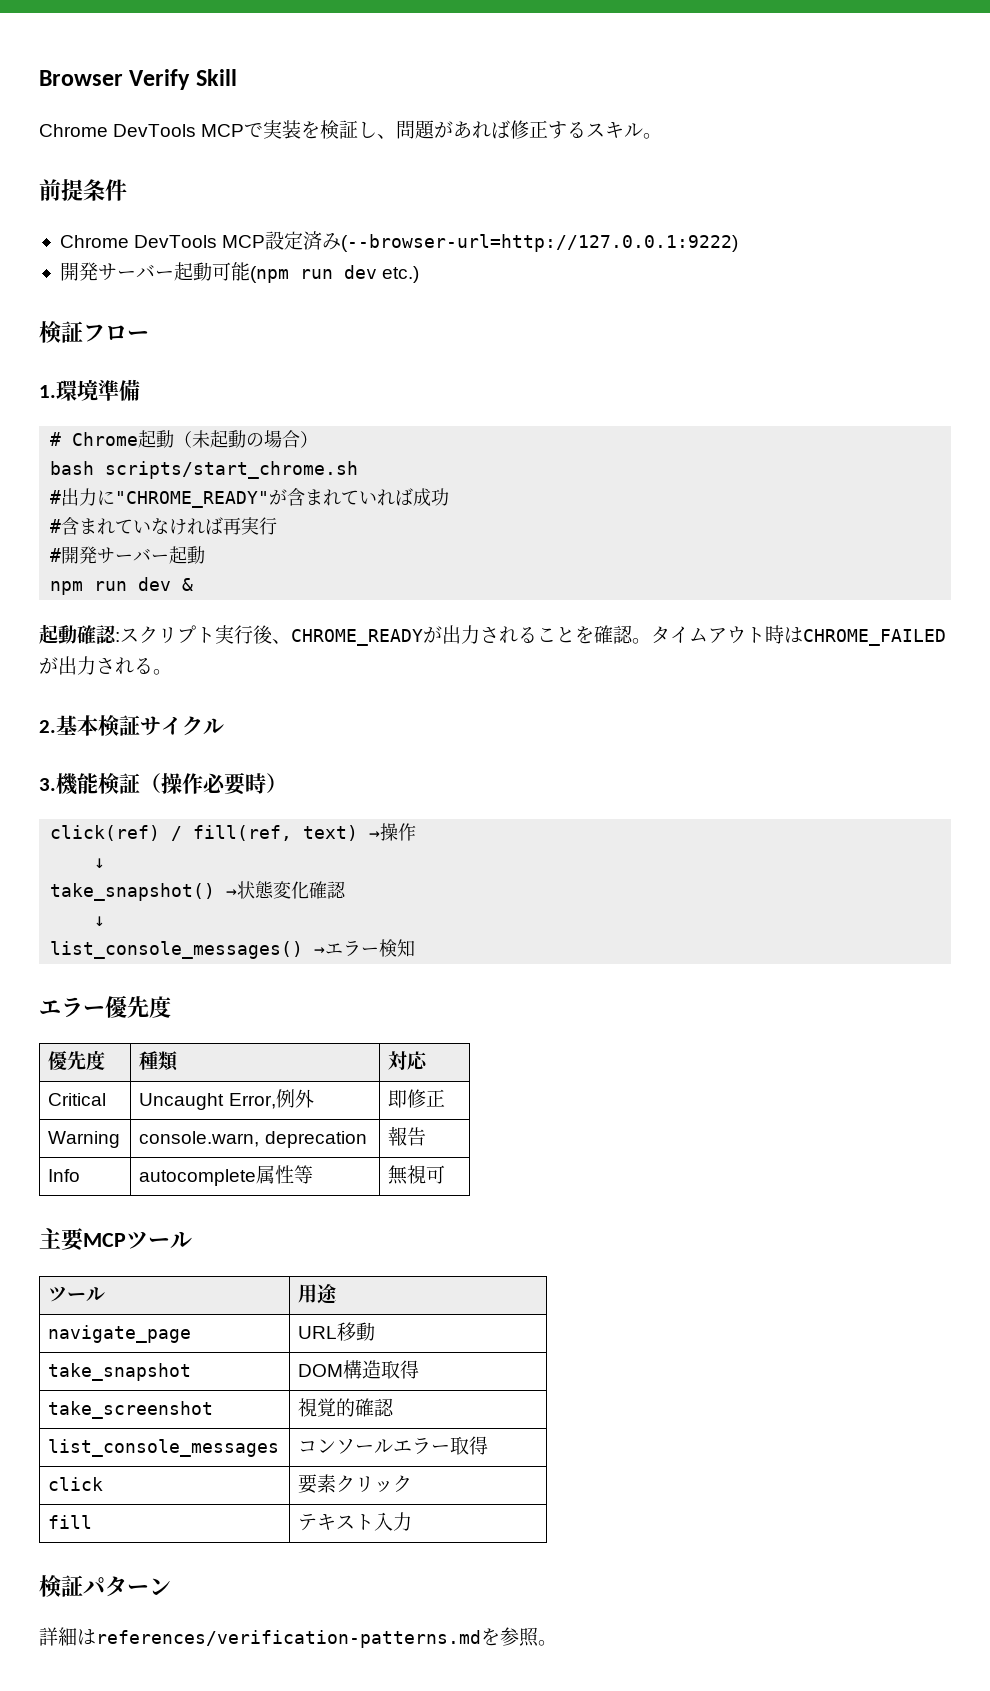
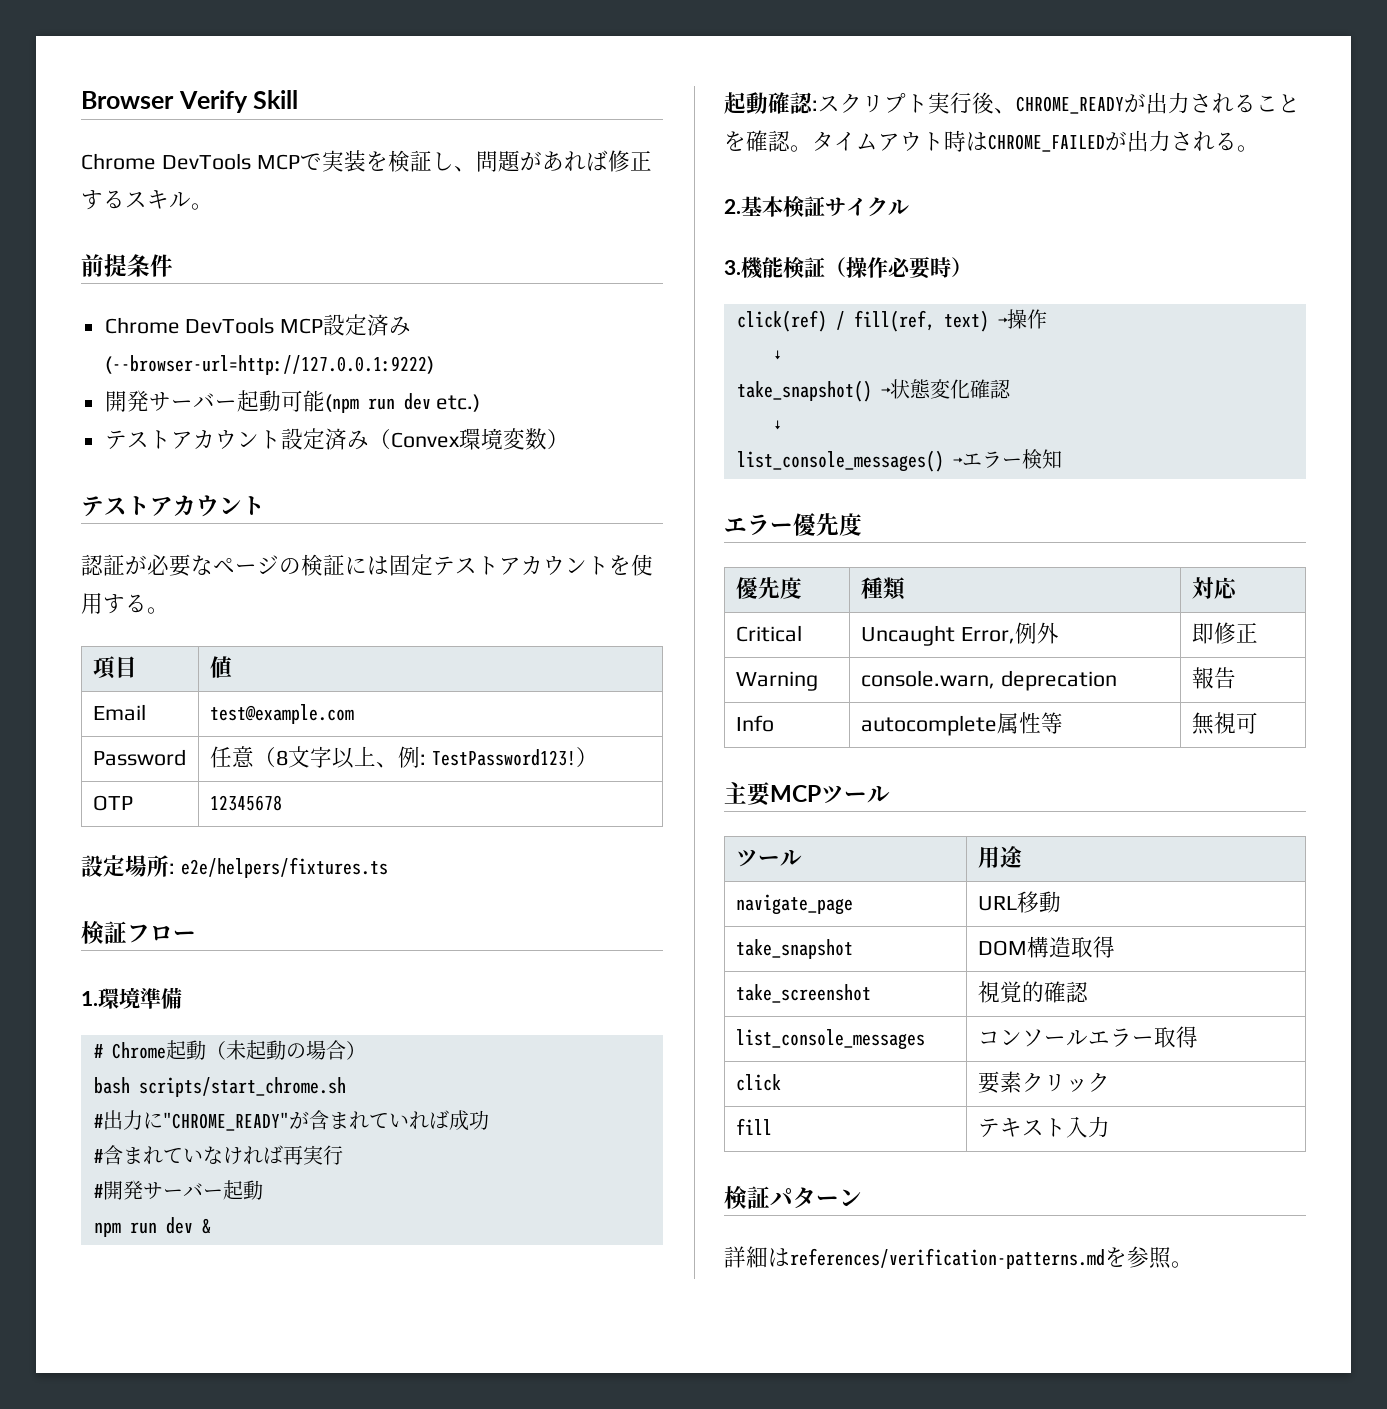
(420, 274) none -> [104,428,569,450] [81,495,265,517] [81,554,653,577] [81,593,169,614] [92,656,137,679] [209,656,232,678] [92,704,146,721] [209,704,354,724] [92,749,186,766] [209,746,598,769] [92,795,133,811] [209,795,282,811] [81,855,388,878] // テストアカウント設定済み（Convex環境変数） // テストアカウント // 認証が必要なページの検証には固定テストアカウントを使用する。 // 項目 | 値 // Email | test@example.com // Password | 任意（8文字以上、例: TestPassword123!） // OTP | 12345678 // 設定場所: e2e/helpers/fixtures.ts

